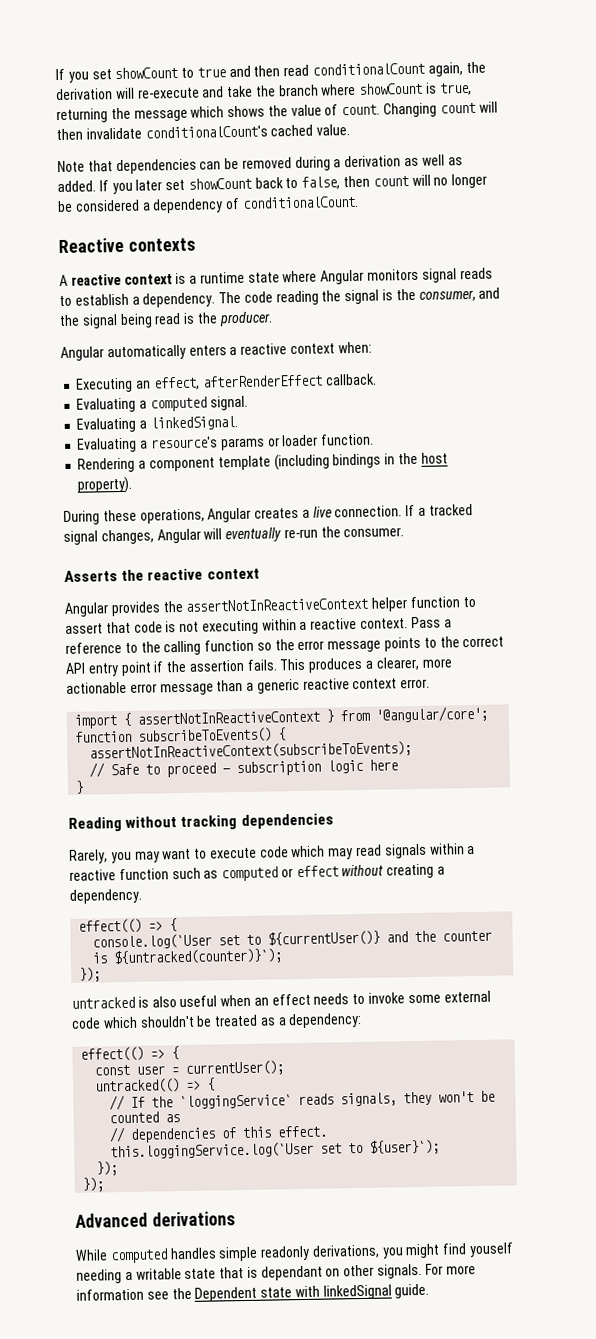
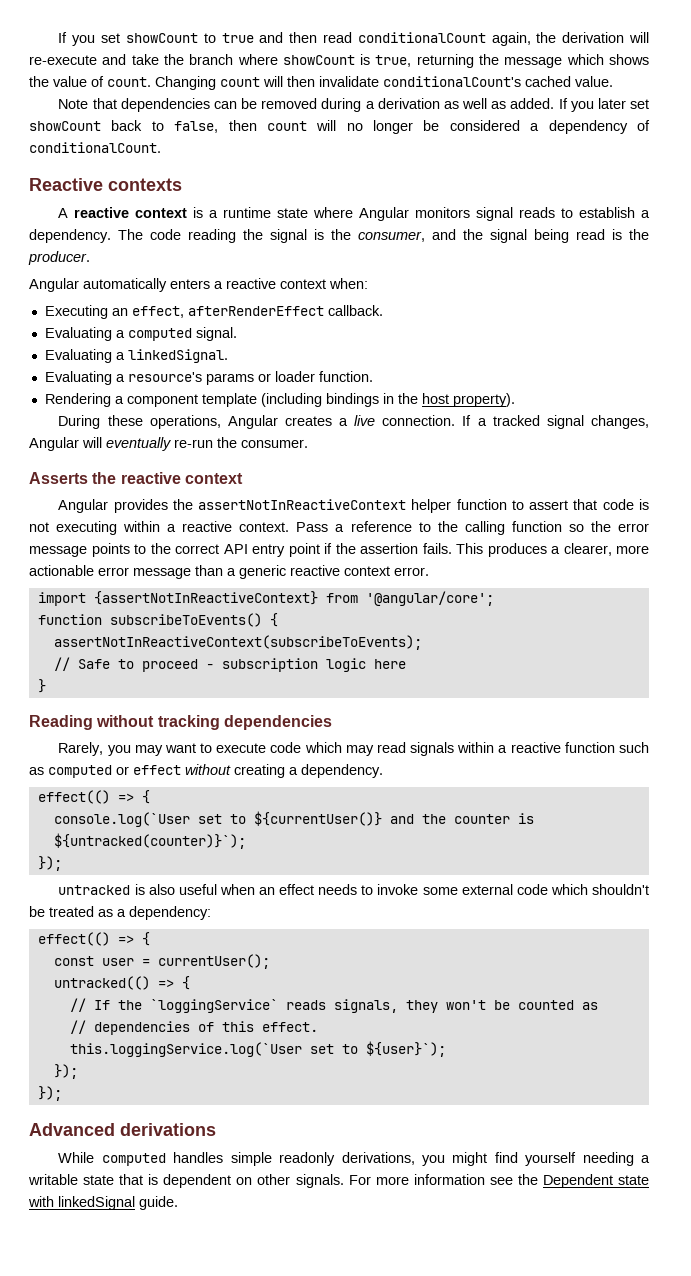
[123,709,335,726] { assertNotInReactiveContext } -> [93,591,318,605] {assertNotInReactiveContext}
[469,1242,515,1258] youself -> [525,1152,577,1166] yourself
[260,1265,323,1281] dependant -> [163,1174,232,1188] dependent

